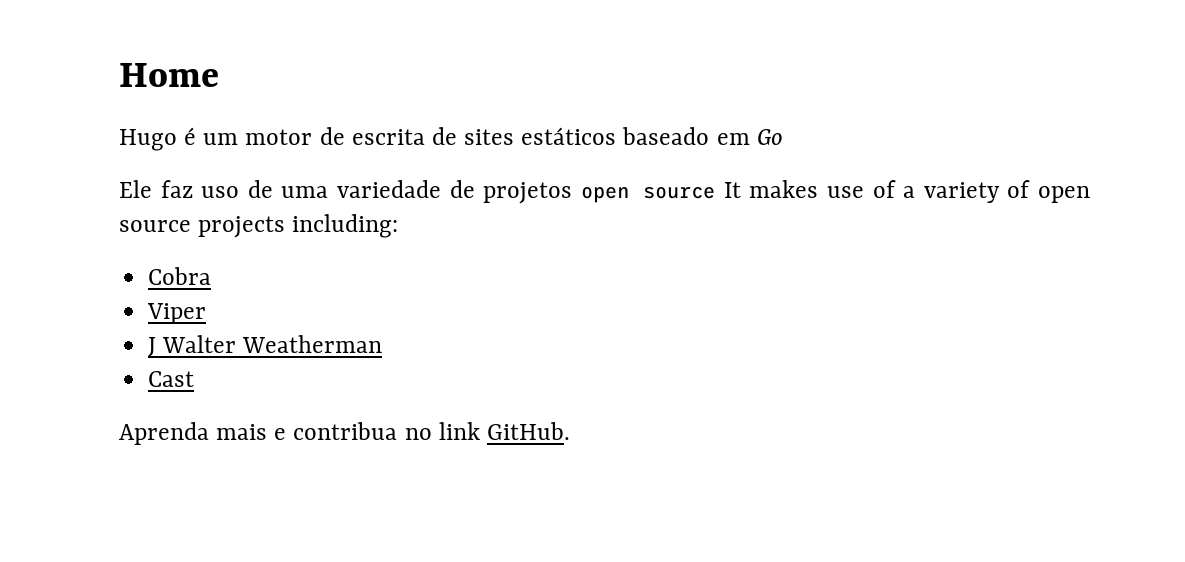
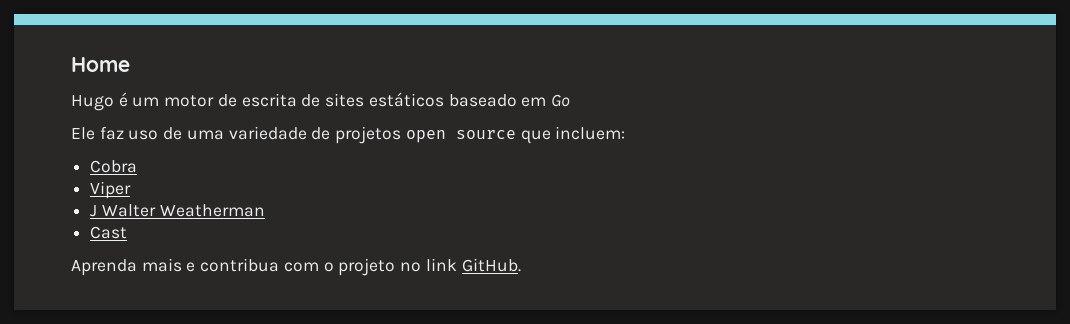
[723,180,1091,203] [119,214,399,238] It makes use of a variety of open source projects including: -> [520,126,626,144] que incluem:
(398, 431) none -> [283,258,396,276] com o projeto

